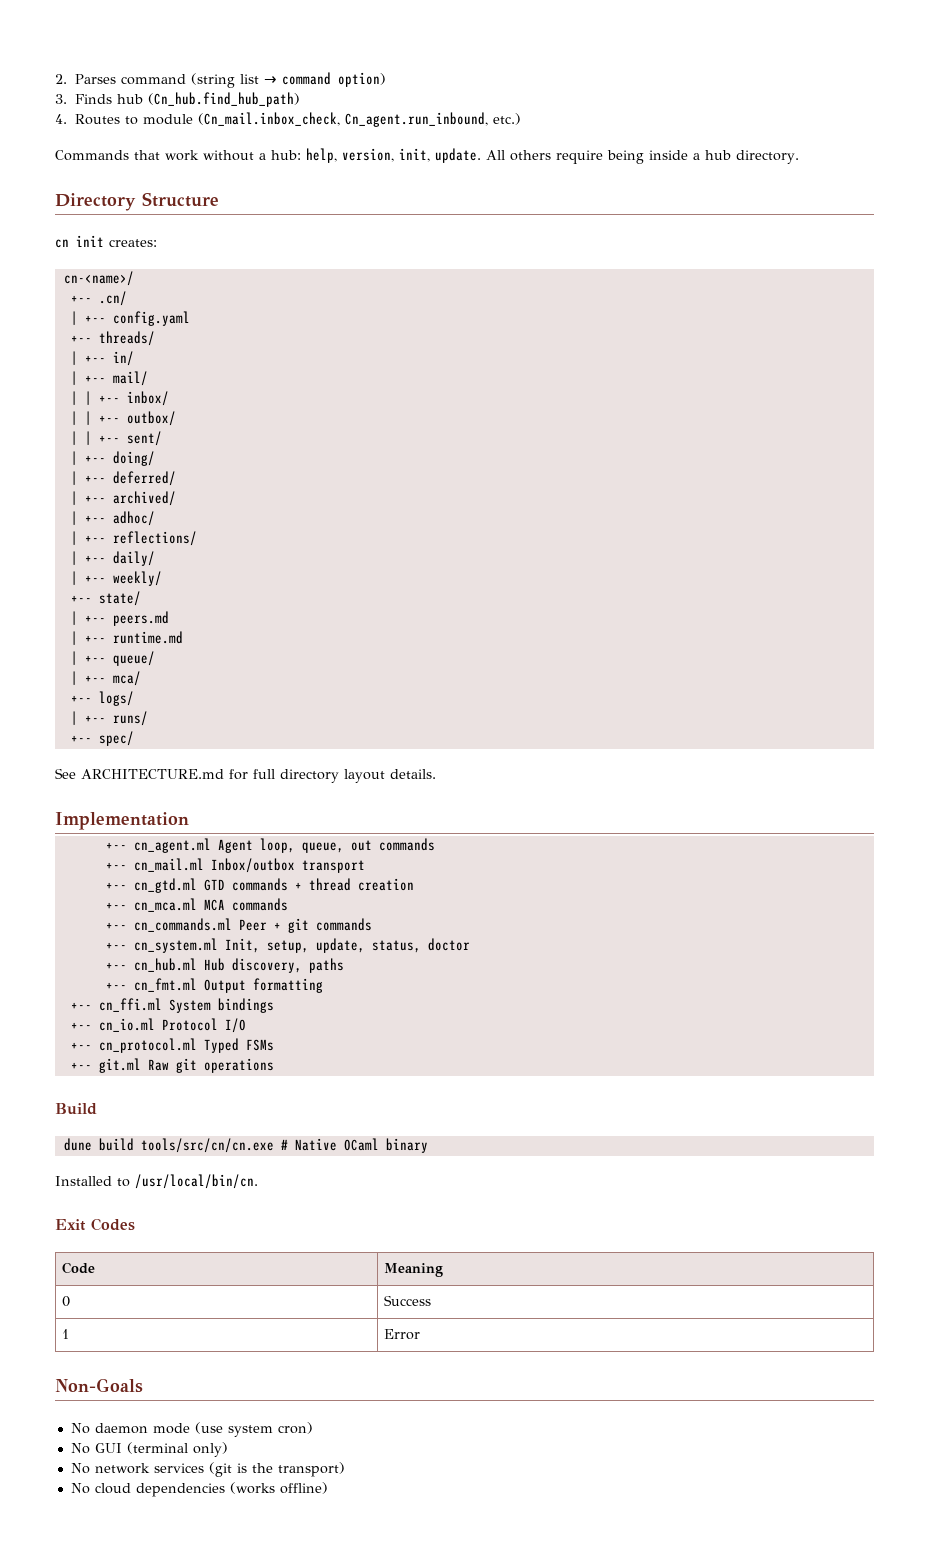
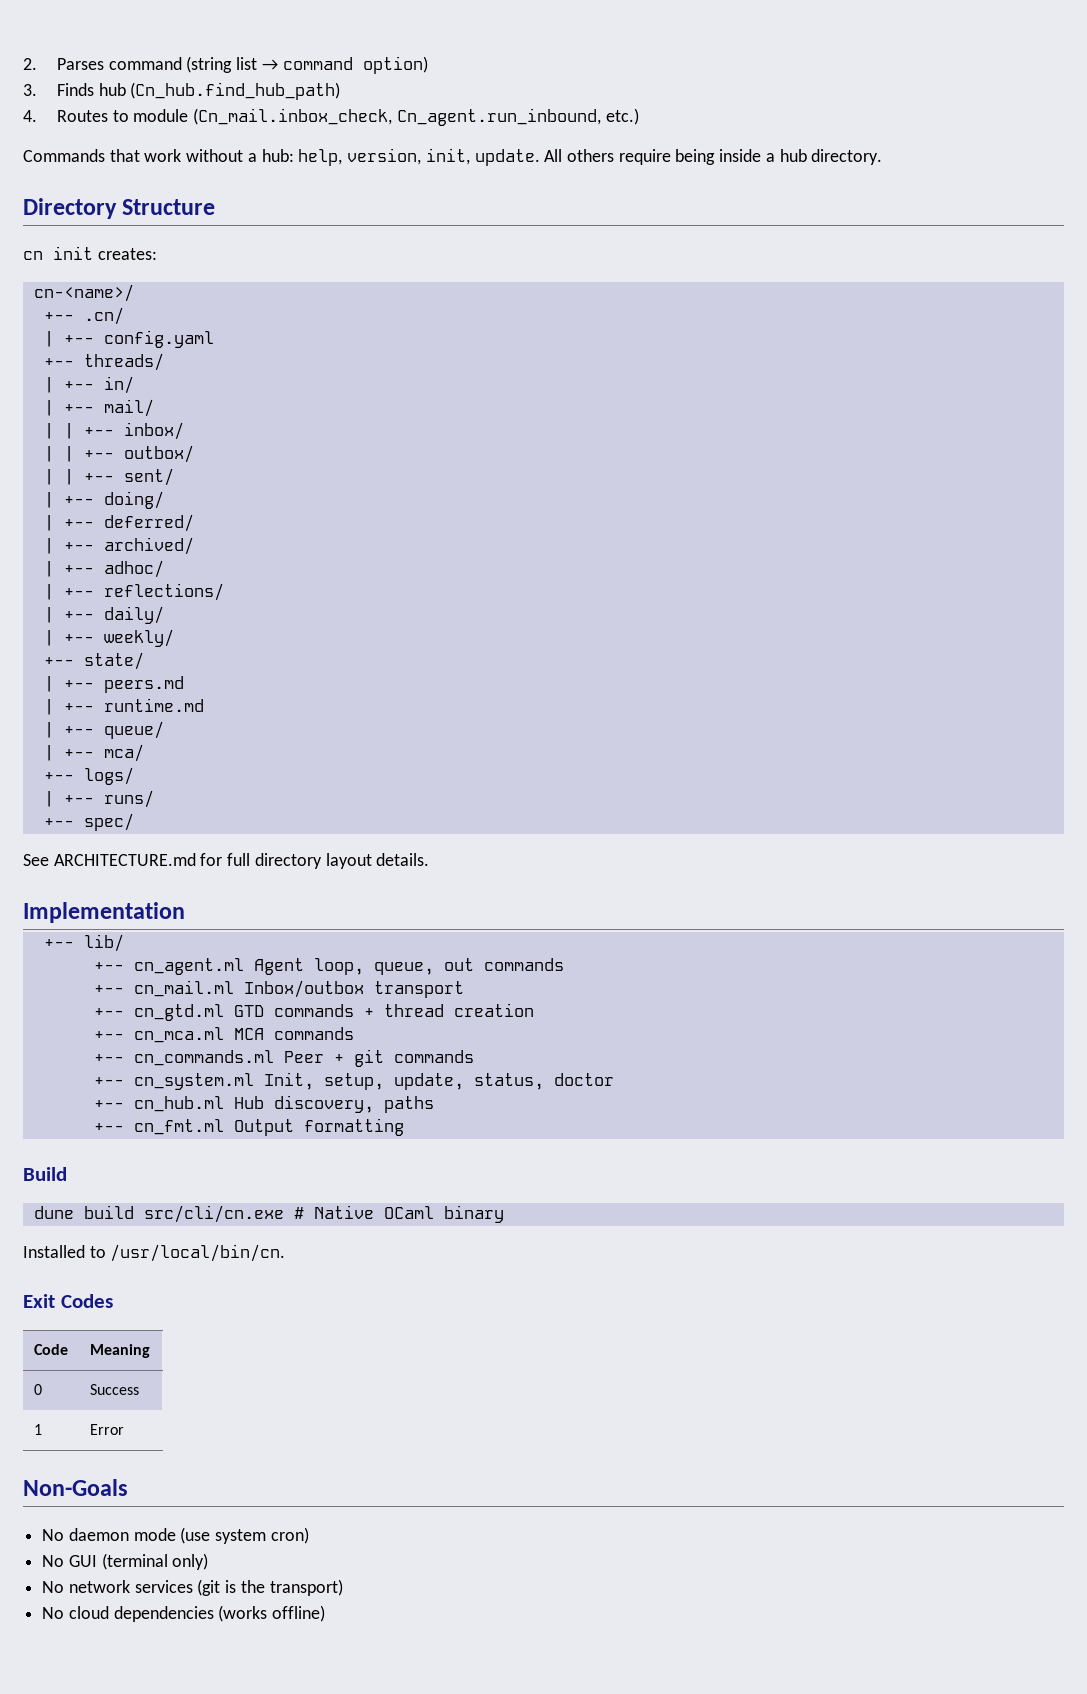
(189, 821) none -> [43,934,124,952] // +-- lib/
[70,998,274,1013] [70,1018,246,1033] [70,1038,274,1053] [70,1058,274,1073] // +-- cn_ffi.ml System bindings // +-- cn_io.ml Protocol I/O // +-- cn_protocol.ml Typed FSMs // +-- git.ml Raw git operations -> (404, 1127) none
[140,1138,274,1153] tools/src/cn/cn.exe -> [143,1205,284,1223] src/cli/cn.exe

